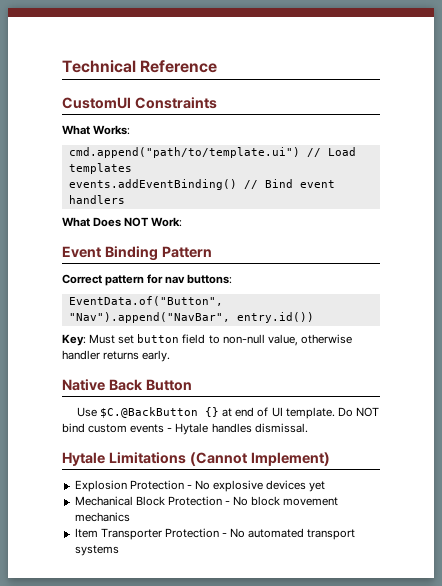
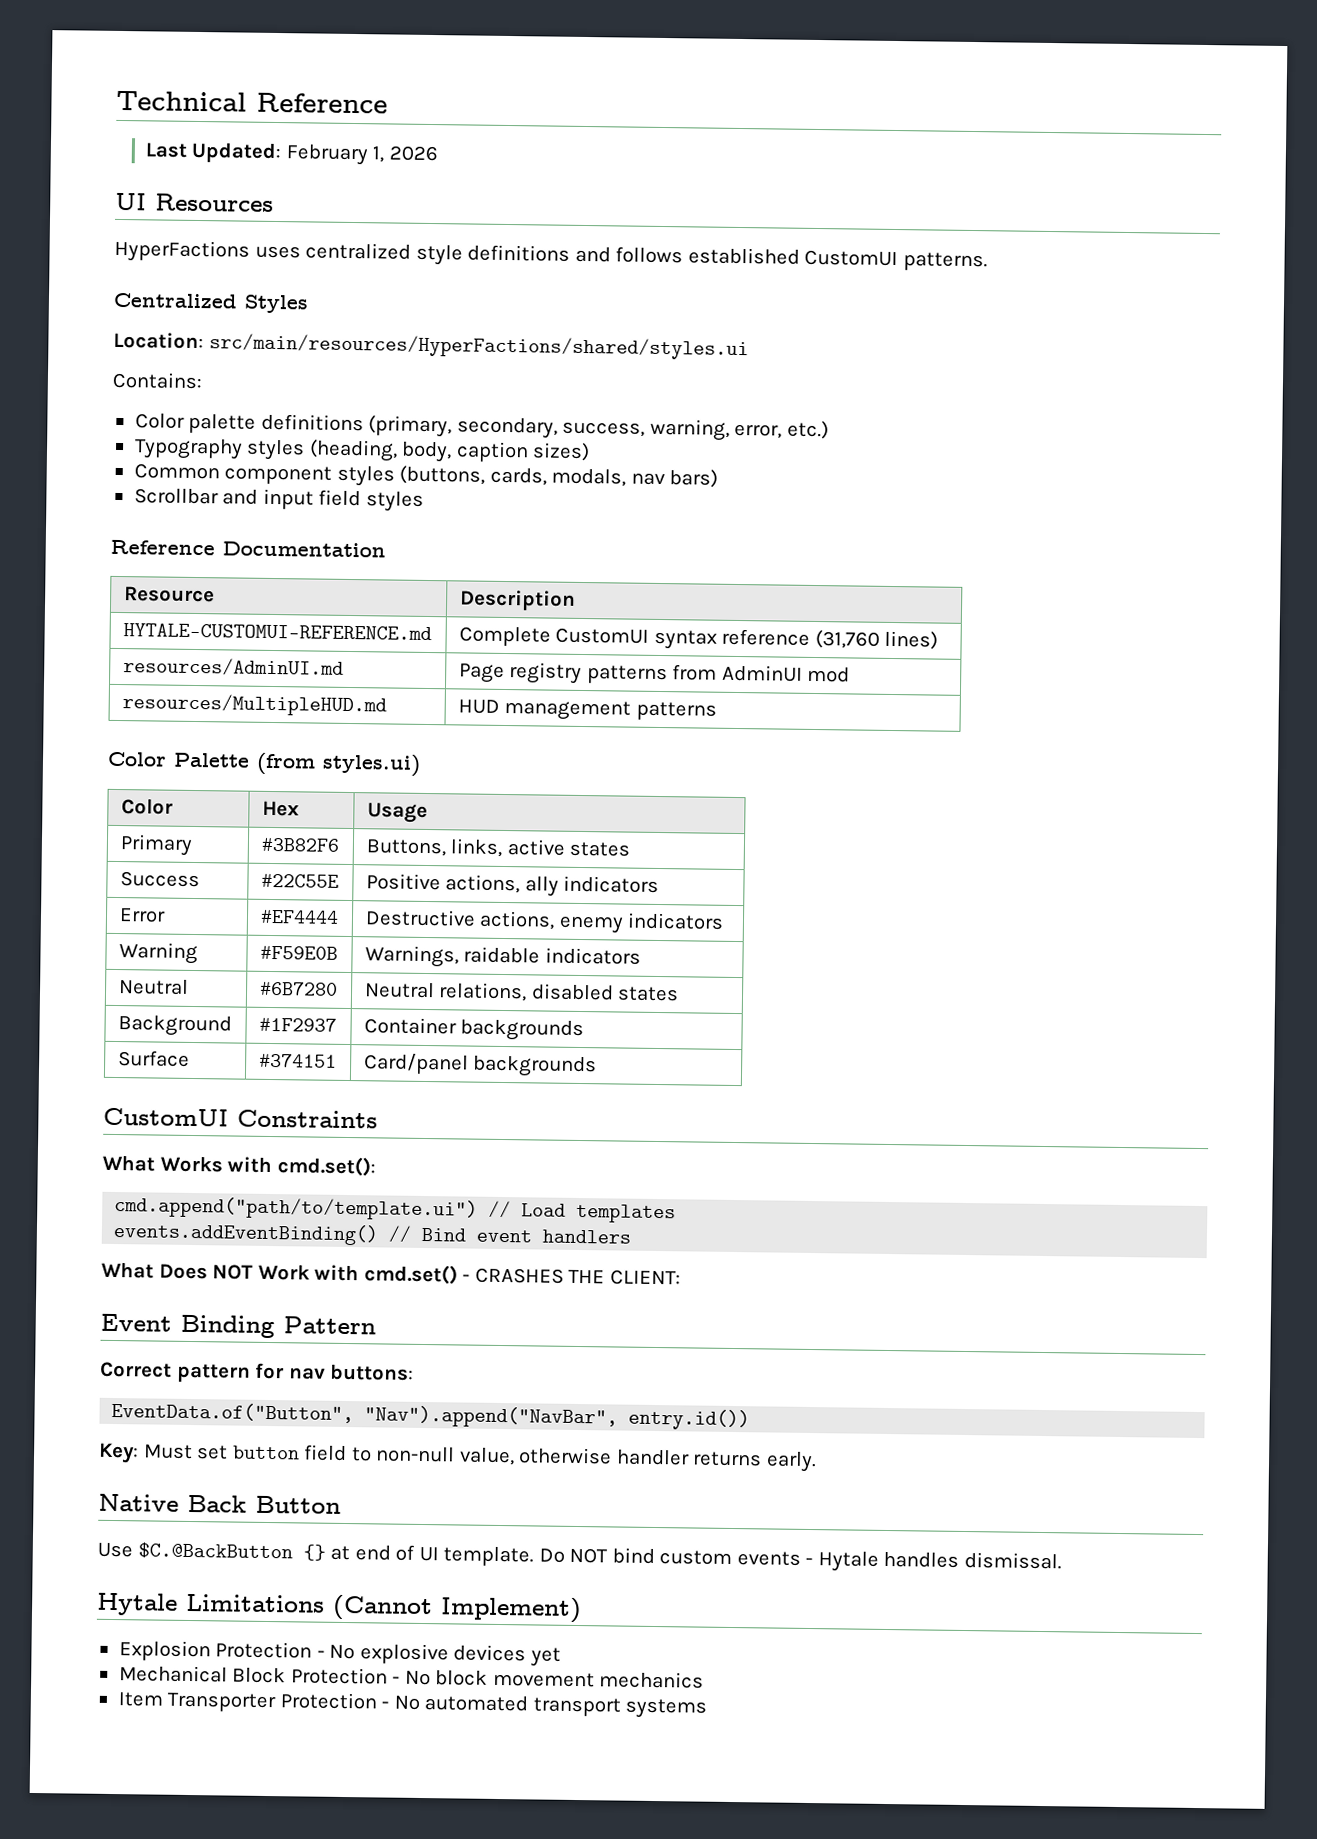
(218, 66) none -> [144,141,439,166] [115,192,274,212] [114,239,988,272] [113,292,309,314] [113,331,749,361] [112,371,203,390] [134,413,829,441] [133,438,591,463] [133,463,719,488] [133,488,424,512] [110,539,386,558] [123,586,215,603] [458,589,576,611] [122,623,432,641] [458,626,939,650] [122,657,344,677] [458,662,851,685] [121,693,387,717] [457,699,717,721] [107,751,421,777] [120,798,173,815] [261,800,299,817] [366,802,428,824] [119,834,193,856] [260,837,340,852] [365,838,631,857] [119,871,200,888] [260,873,339,888] [365,873,660,897] [118,908,166,923] [259,909,339,924] [364,909,725,934] [118,942,198,965] [259,945,338,960] [364,945,641,968] [117,979,189,995] [258,981,338,996] [363,982,680,1002] [117,1015,232,1037] [258,1017,337,1032] [363,1017,585,1042] [117,1050,190,1067] [258,1053,337,1068] [362,1053,598,1078] // Last Updated: February 1, 2026 // UI Resources // HyperFactions uses centralized style definitions and follows established CustomUI patterns. // Centralized Styles // Location: src/main/resources/HyperFactions/shared/styles.ui // Contains: // Color palette definitions (primary, secondary, success, warning, error, etc.) // Typography styles (heading, body, caption sizes) // Common component styles (buttons, cards, modals, nav bars) // Scrollbar and input field styles // Reference Documentation // Resource | Description // HYTALE-CUSTOMUI-REFERENCE.md | Complete CustomUI syntax reference (31,760 lines) // resources/AdminUI.md | Page registry patterns from AdminUI mod // resources/MultipleHUD.md | HUD management patterns // Color Palette (from styles.ui) // Color | Hex | Usage // Primary | #3B82F6 | Buttons, links, active states // Success | #22C55E | Positive actions, ally indicators // Error | #EF4444 | Destructive actions, enemy indicators // Warning | #F59E0B | Warnings, raidable indicators // Neutral | #6B7280 | Neutral relations, disabled states // Background | #1F2937 | Container backgrounds // Surface | #374151 | Card/panel backgrounds
[93,125,131,135] Works: -> [159,1155,376,1177] Works with cmd.set():
[151,217,183,227] Work: -> [257,1263,681,1286] Work with cmd.set() - CRASHES THE CLIENT:

